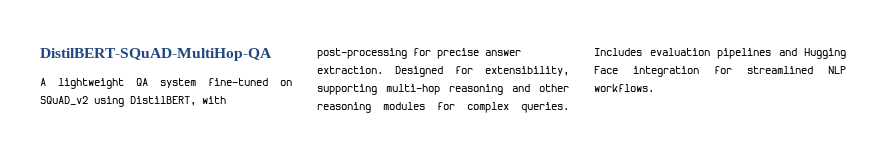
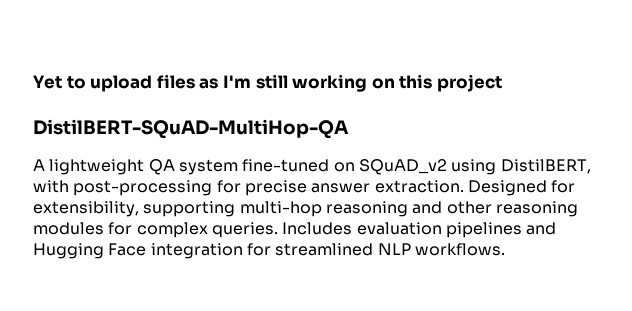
(40, 54) none -> [33,74,502,92] Yet to upload files as I'm still working on this project //

